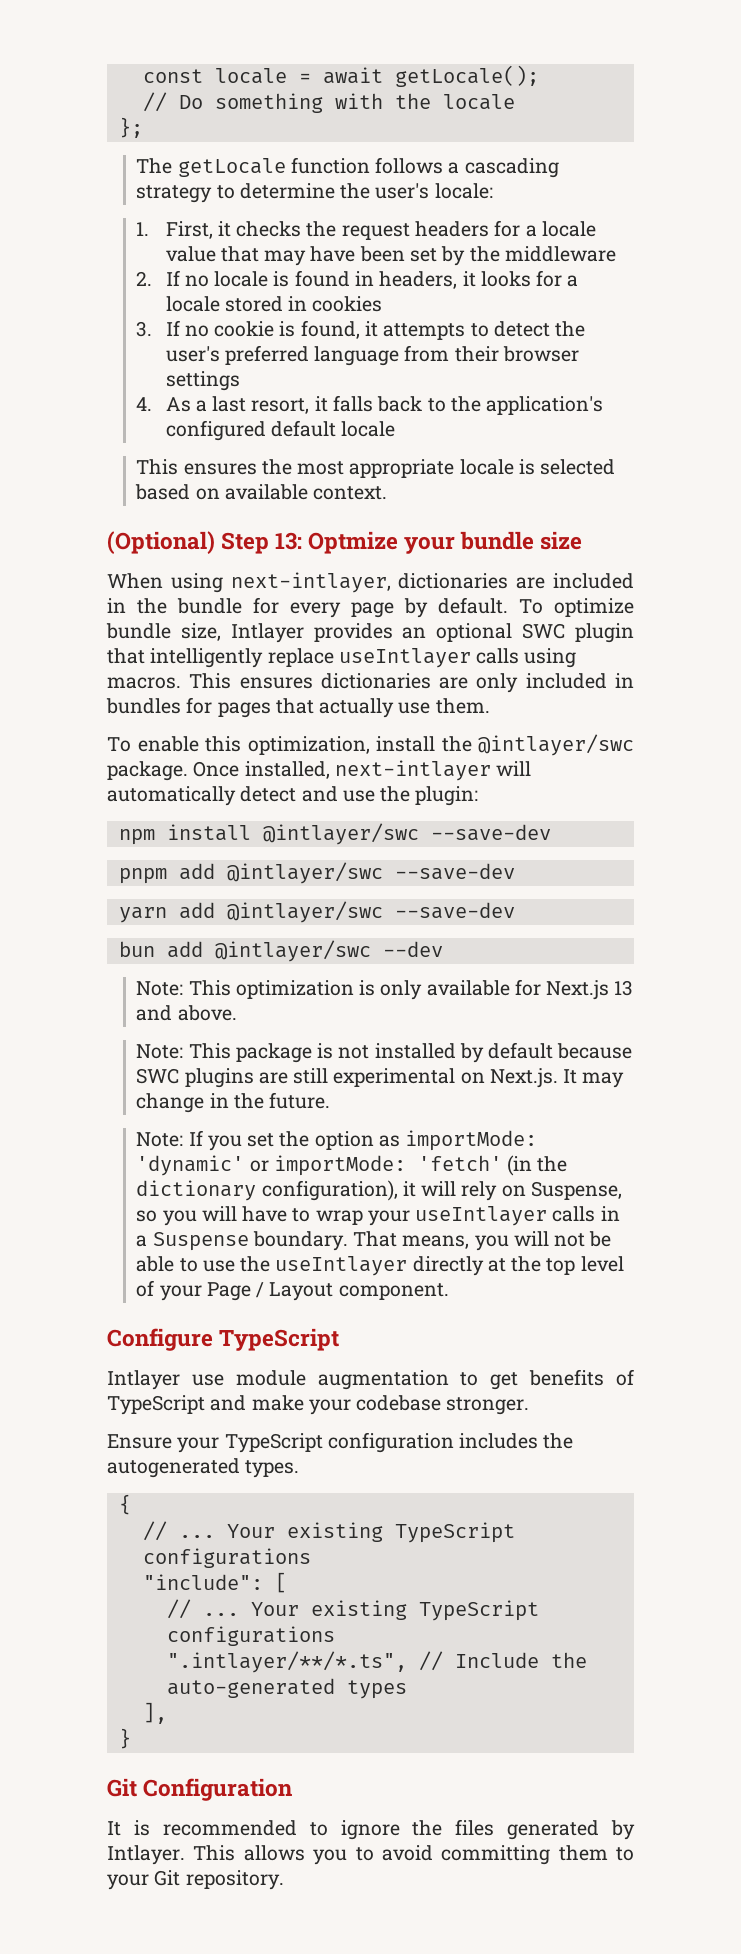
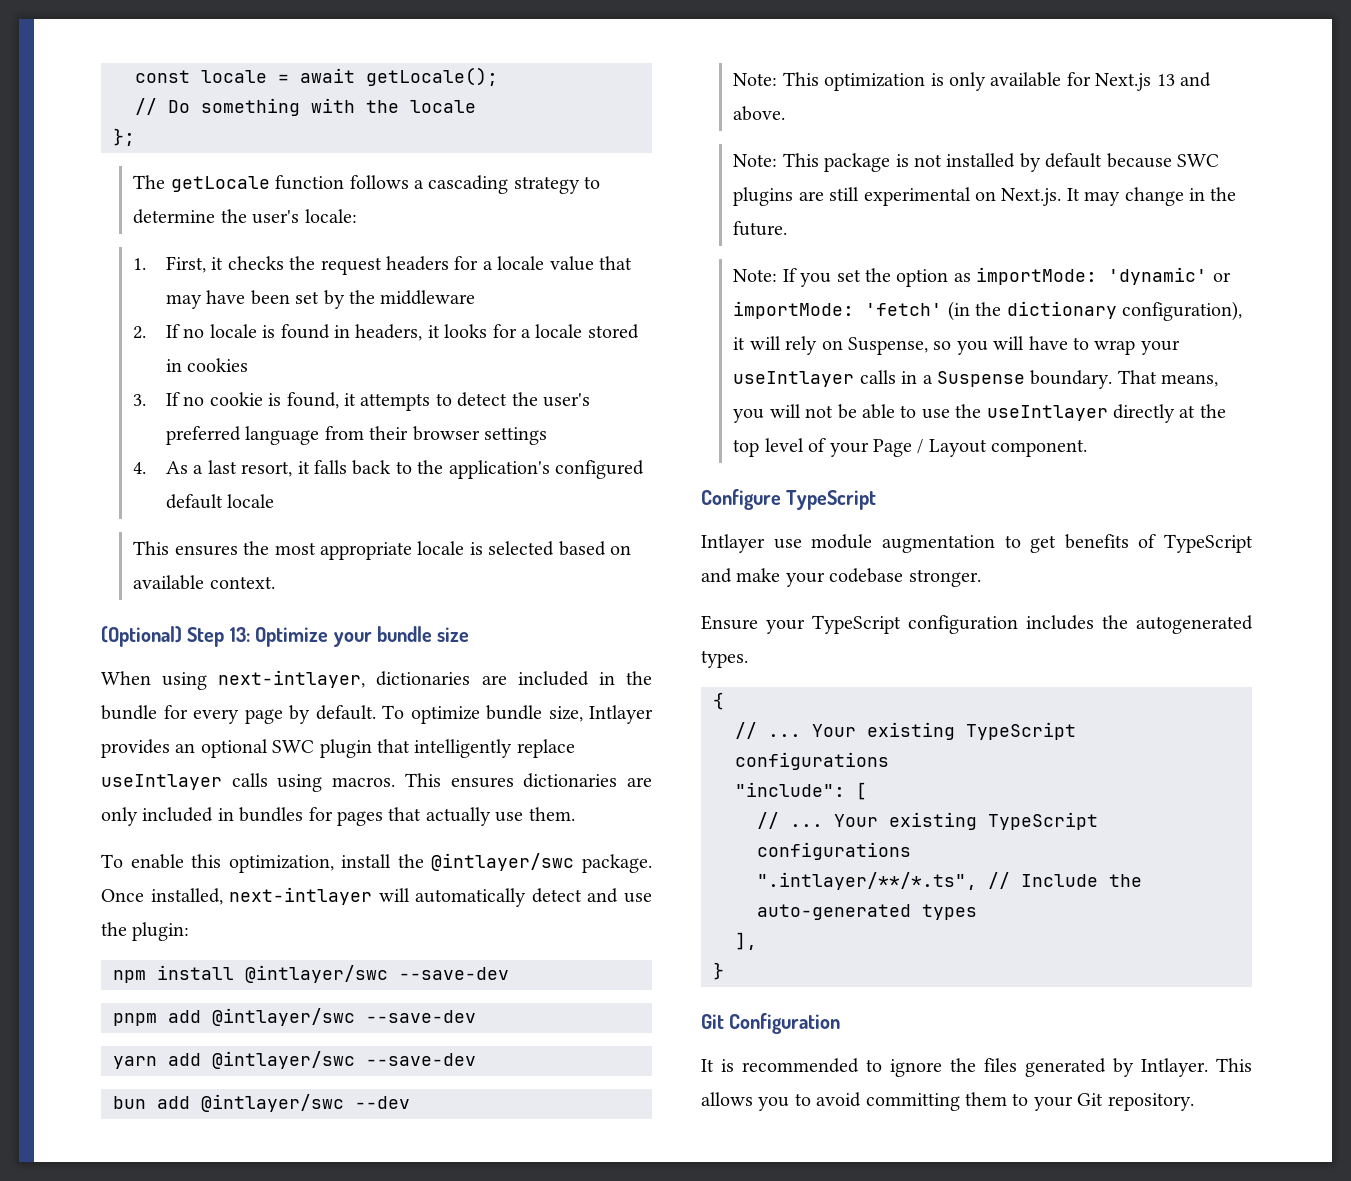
[308,531,399,554] Optmize -> [255,627,329,647] Optimize

